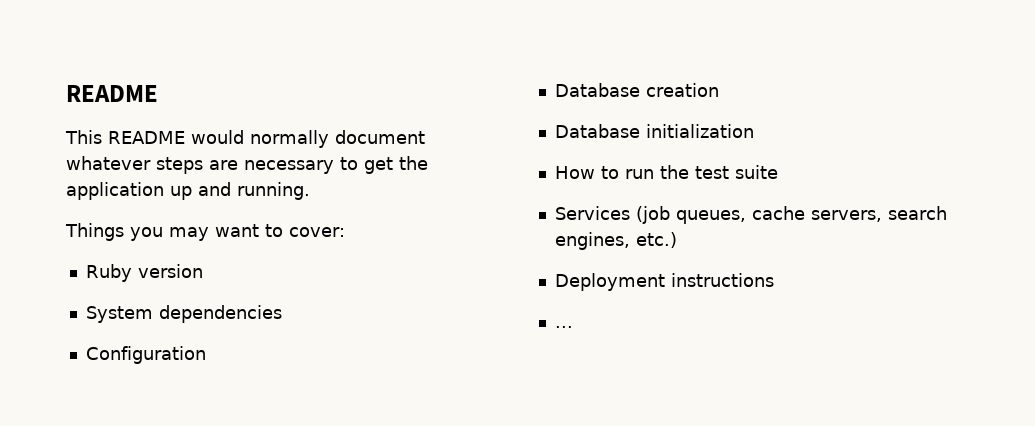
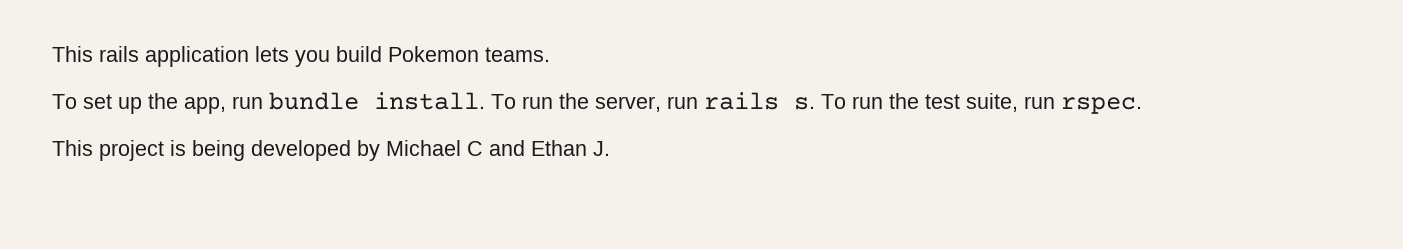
[66,85,158,102] [65,130,425,148] [66,156,428,174] [66,182,310,200] [65,223,345,241] [85,264,203,282] [85,305,282,323] [85,346,206,364] [554,83,719,97] [554,124,754,138] [554,165,778,179] [554,206,947,224] [554,232,677,250] [554,273,774,291] [554,326,573,328] README // This README would normally document whatever steps are necessary to get the application up and running. // Things you may want to cover: // Ruby version // System dependencies // Configuration // Database creation // Database initialization // How to run the test suite // Services (job queues, cache servers, search engines, etc.) // Deployment instructions // ... -> [52,46,550,67] [52,92,1142,114] [52,140,610,161] This rails application lets you build Pokemon teams. // To set up the app, run bundle install. To run the server, run rails s. To run the test suite, run rspec. // This project is being developed by Michael C and Ethan J.

